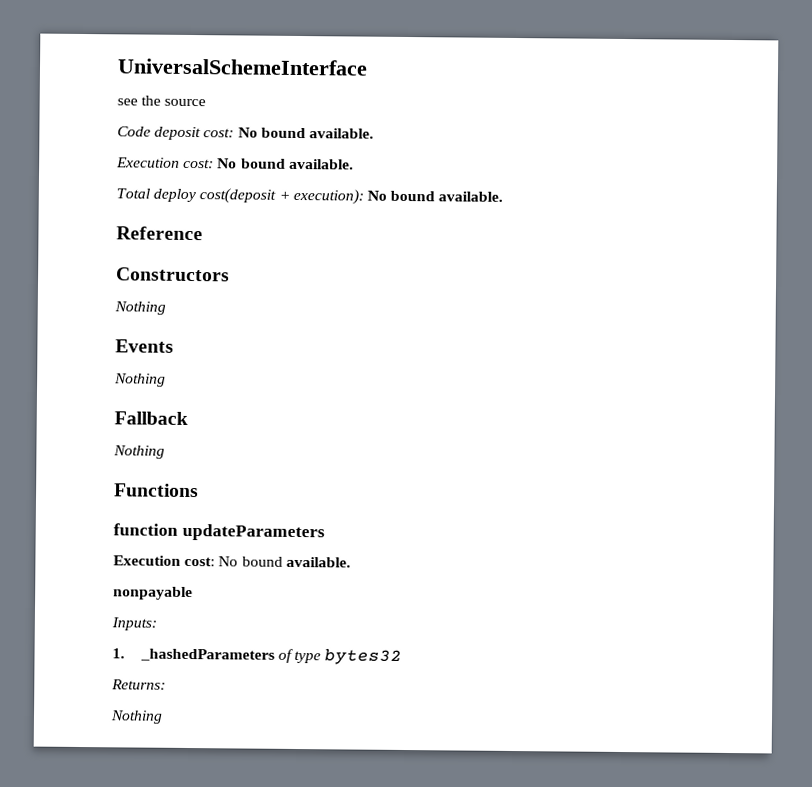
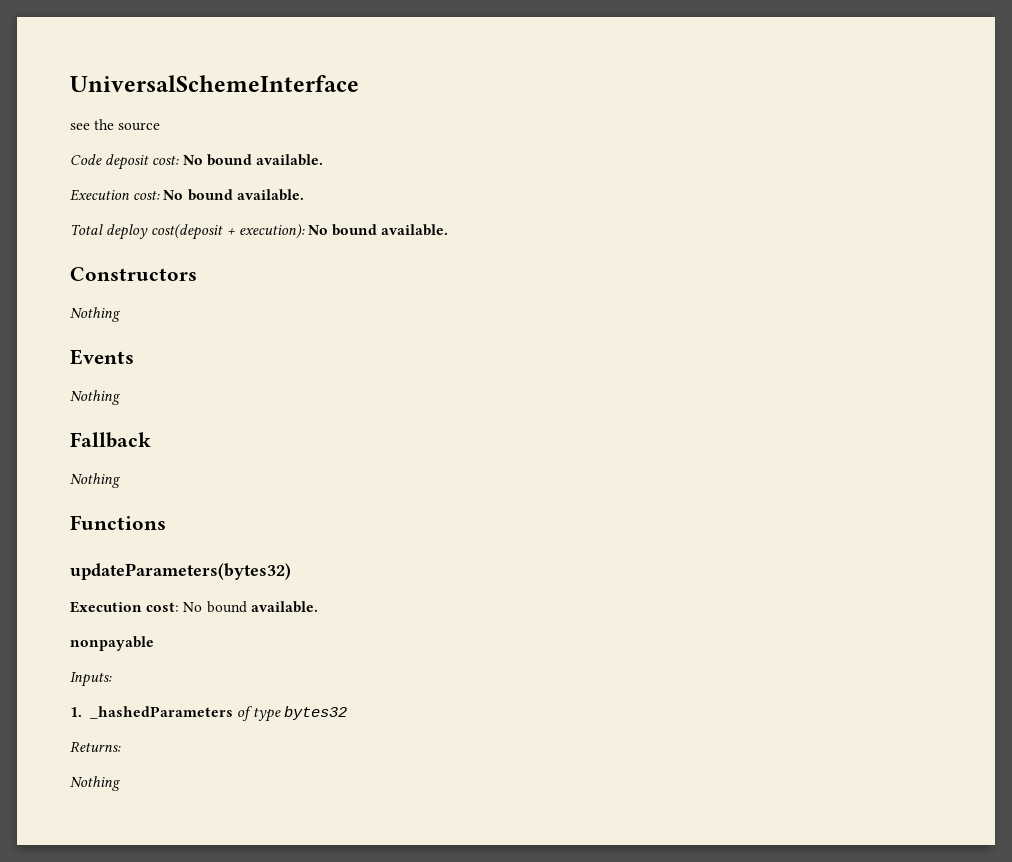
[116,226,203,241] // Reference -> (449, 230) none
[113,523,325,542] function updateParameters -> [70,563,291,580] updateParameters(bytes32)

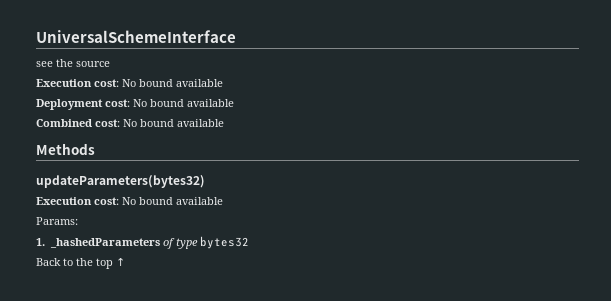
[70,154,323,170] [70,189,304,201] [70,224,449,240] [70,267,197,281] [70,307,120,322] [70,349,134,365] [70,390,120,405] [70,432,151,448] [70,473,120,488] [70,515,166,530] Code deposit cost: No bound available. // Execution cost: No bound available. // Total deploy cost(deposit + execution): No bound available. // Constructors // Nothing // Events // Nothing // Fallback // Nothing // Functions -> [36,79,223,87] [36,99,234,110] [36,119,224,127] [36,143,95,155] Execution cost: No bound available // Deployment cost: No bound available // Combined cost: No bound available // Methods
[250,601,318,613] [70,636,154,651] [70,672,112,687] available. // nonpayable // Inputs: -> [176,197,223,205] [36,217,78,225] available // Params:
[70,741,121,752] [70,776,120,791] Returns: // Nothing -> [36,258,125,269] Back to the top ↑

